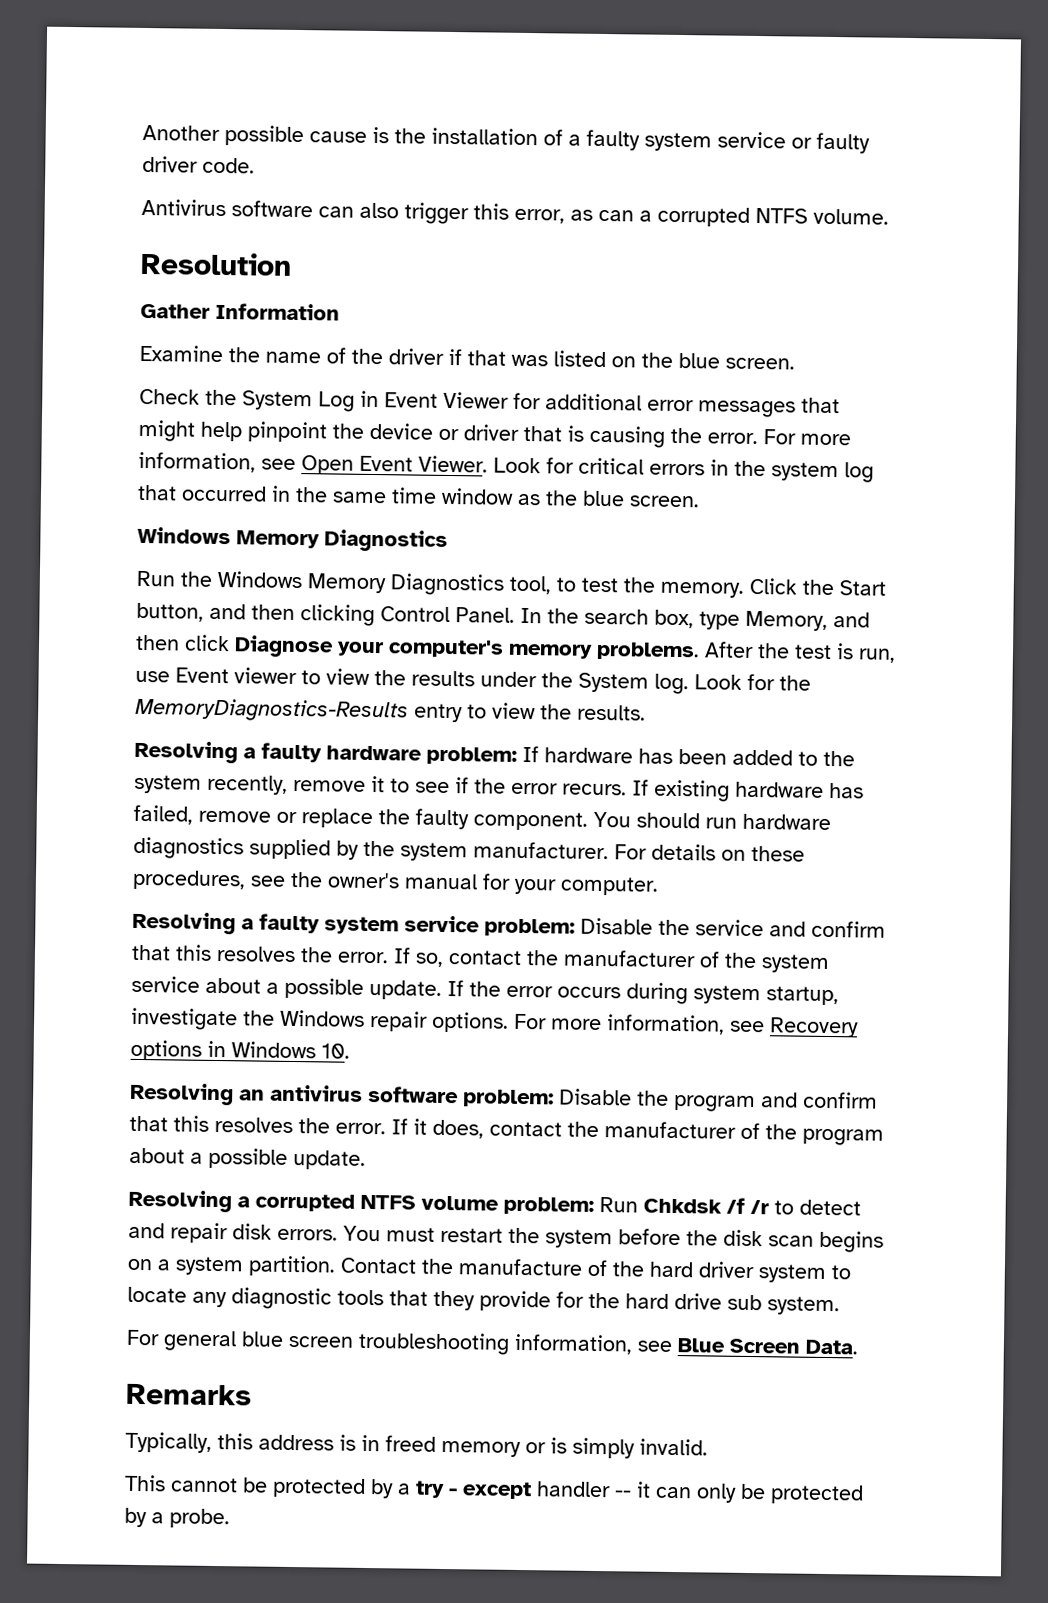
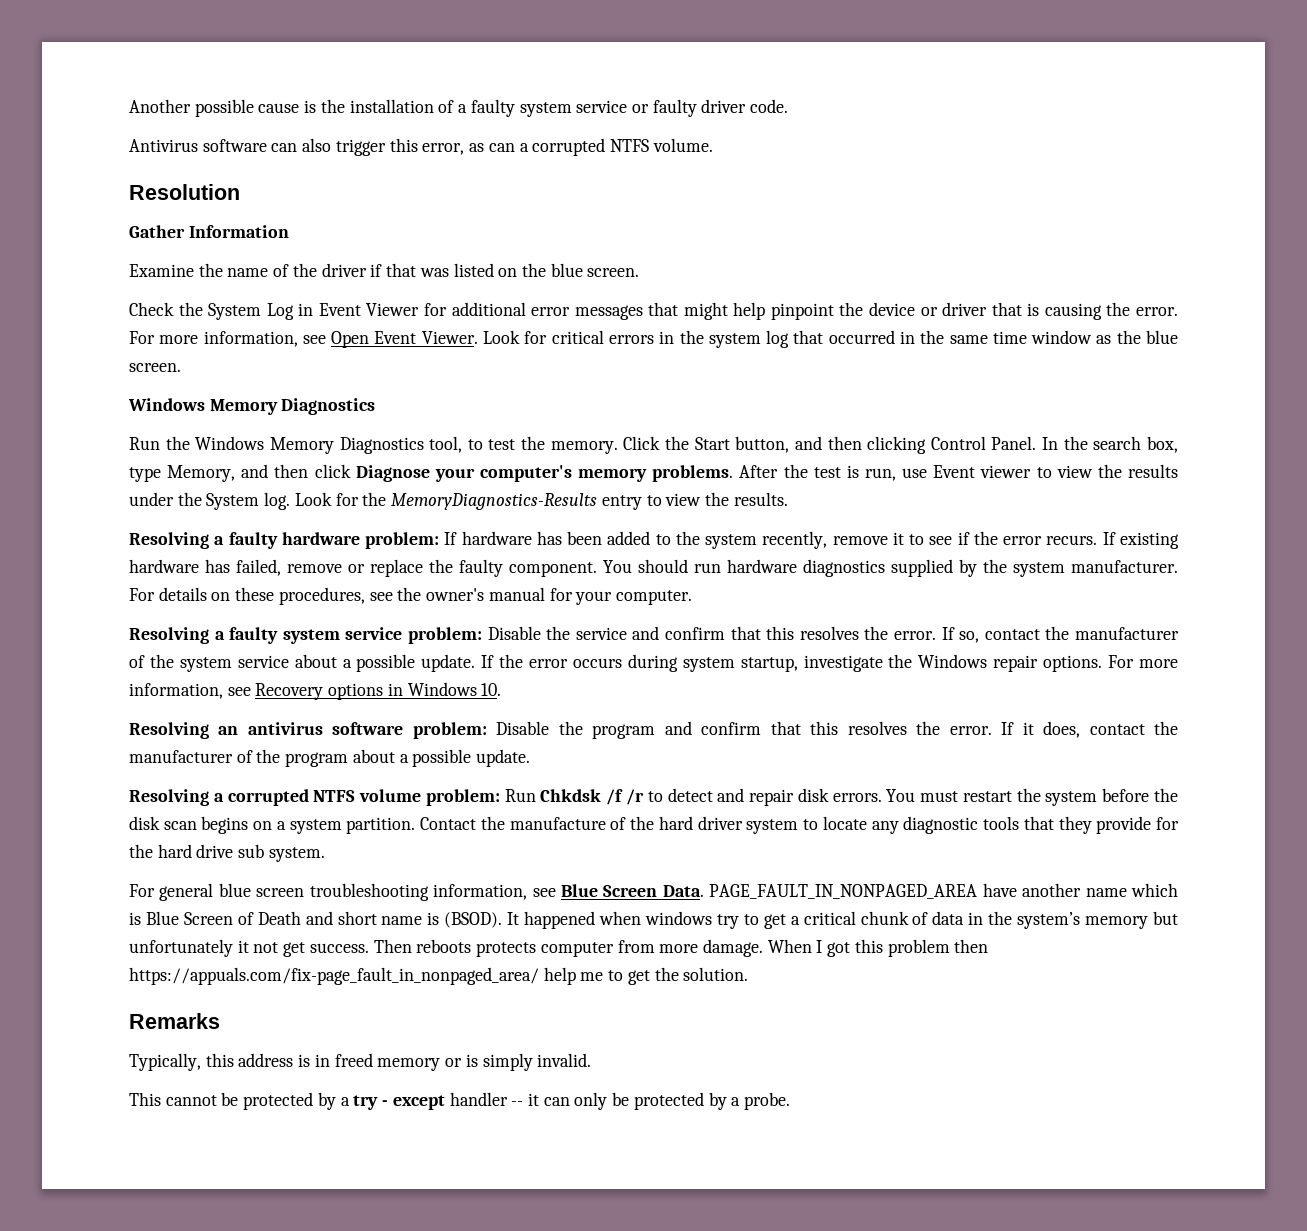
(858, 1347) none -> [709,883,1178,899] [129,911,1178,929] [129,939,989,957] [129,967,749,985] PAGE_FAULT_IN_NONPAGED_AREA have another name which is Blue Screen of Death and short name is (BSOD). It happened when windows try to get a critical chunk of data in the system’s memory but unfortunately it not get success. Then reboots protects computer from more damage. When I got this problem then https://appuals.com/fix-page_fault_in_nonpaged_area/ help me to get the solution.

